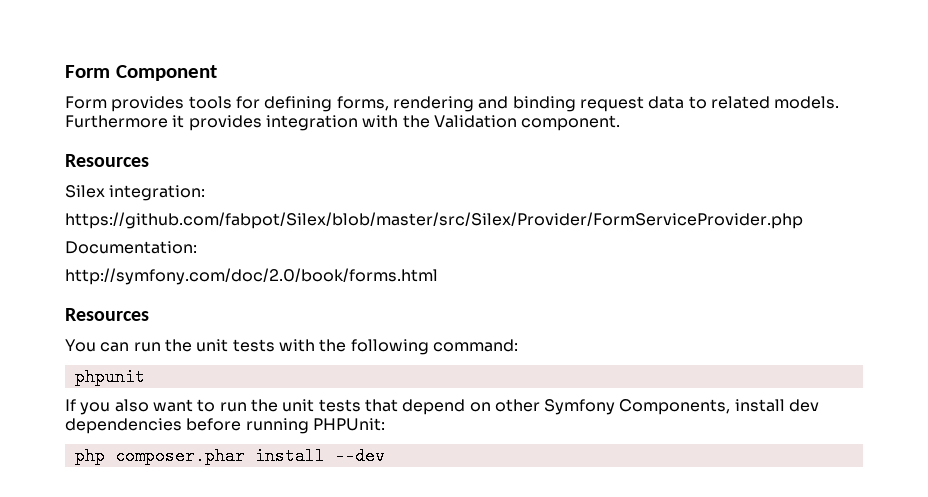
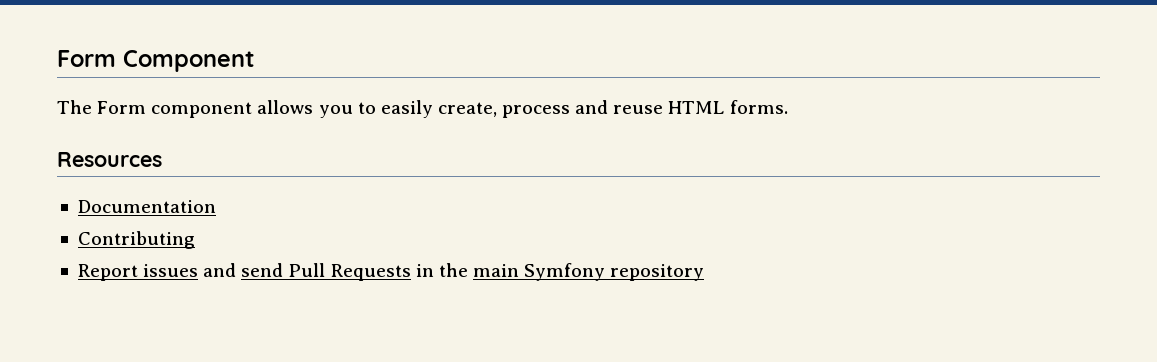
[65,96,840,112] [65,115,621,131] [65,154,149,167] [65,185,206,201] [65,212,803,229] [65,241,197,254] [65,268,438,285] [65,308,149,321] [65,339,518,355] [74,368,145,386] [65,399,820,415] [65,418,385,434] [74,447,385,465] Form provides tools for defining forms, rendering and binding request data to related models. Furthermore it provides integration with the Validation component. // Resources // Silex integration: // https://github.com/fabpot/Silex/blob/master/src/Silex/Provider/FormServiceProvider.php // Documentation: // http://symfony.com/doc/2.0/book/forms.html // Resources // You can run the unit tests with the following command: // phpunit // If you also want to run the unit tests that depend on other Symfony Components, install dev dependencies before running PHPUnit: // php composer.phar install --dev -> [57,100,788,118] [57,152,162,167] [77,200,216,213] [77,231,195,249] [77,263,705,281] The Form component allows you to easily create, process and reuse HTML forms. // Resources // Documentation // Contributing // Report issues and send Pull Requests in the main Symfony repository

